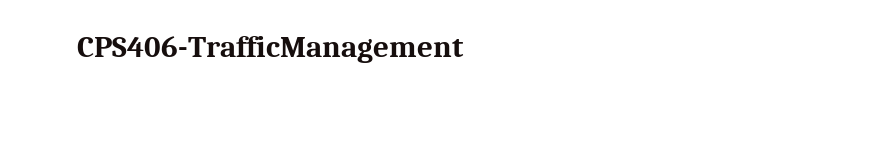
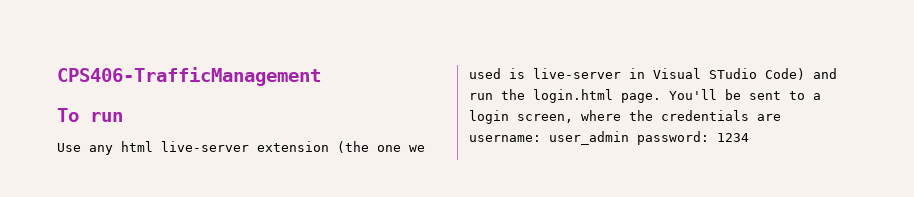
(464, 49) none -> [57,108,123,122] [57,141,425,155] [469,68,837,80] [469,89,821,103] [469,110,781,124] [469,131,749,145] // To run // Use any html live-server extension (the one we used is live-server in Visual STudio Code) and run the login.html page. You'll be sent to a login screen, where the credentials are username: user_admin password: 1234

